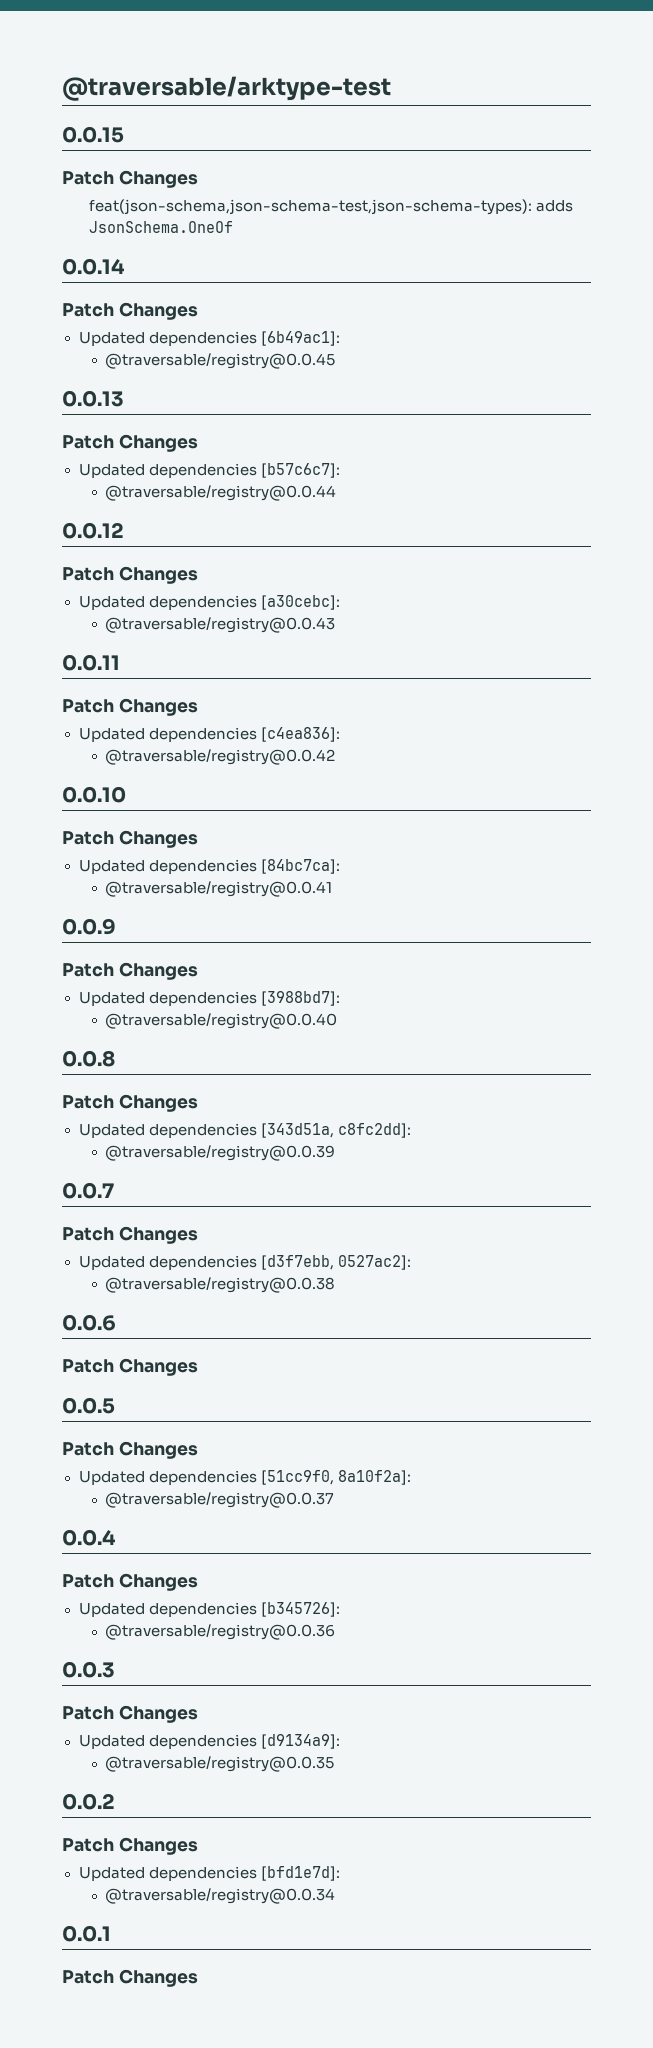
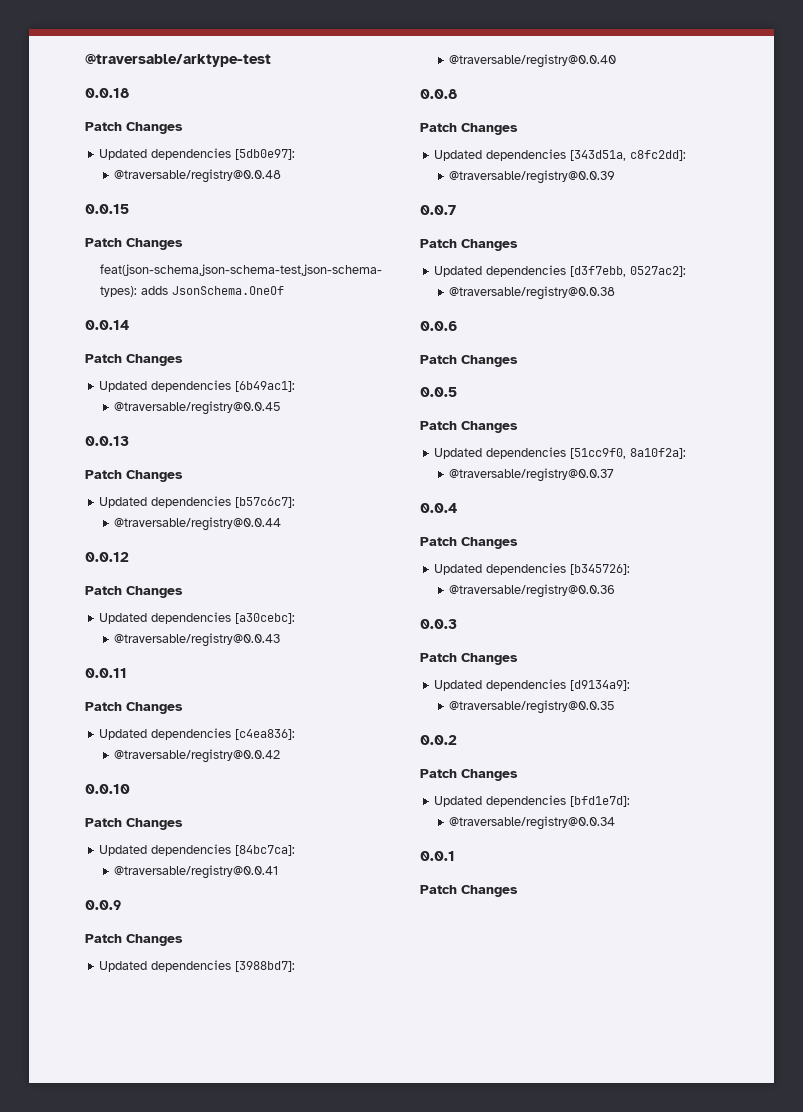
(391, 88) none -> [85,88,129,98] [85,122,183,134] [99,148,296,160] [114,169,282,183] // 0.0.18 // Patch Changes // Updated dependencies [5db0e97]: // @traversable/registry@0.0.48

